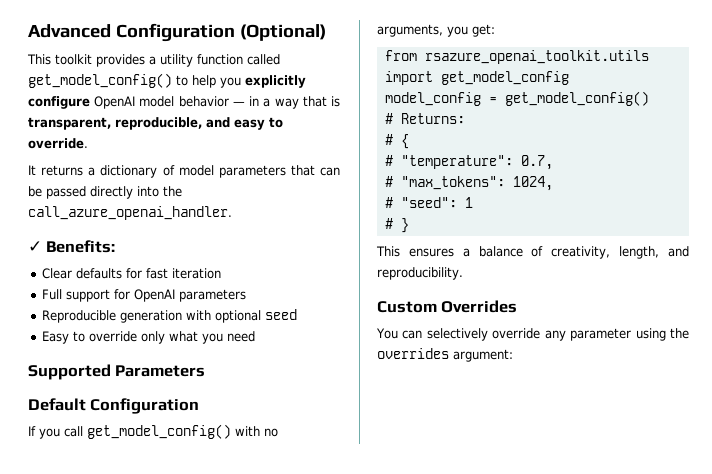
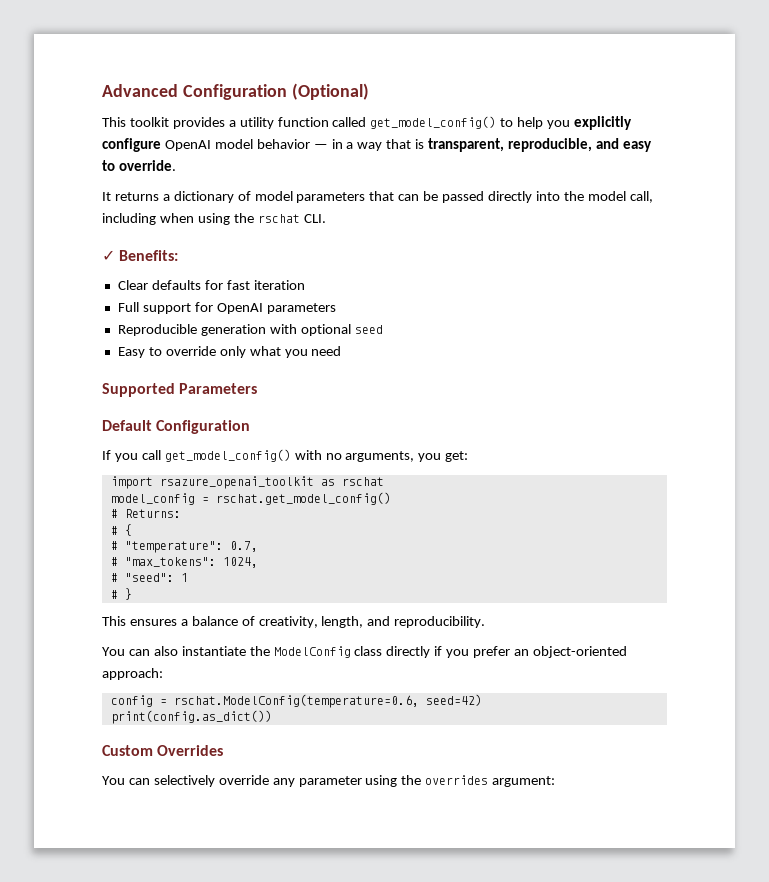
[28,206,232,220] call_azure_openai_handler. -> [587,191,653,203] [102,213,326,225] model call, including when using the rschat CLI.
[384,50,649,64] [384,71,569,85] from rsazure_openai_toolkit.utils import get_model_config -> [110,476,384,489] import rsazure_openai_toolkit as rschat
[504,91,649,106] get_model_config() -> [215,492,391,505] rschat.get_model_config()
(463, 273) none -> [102,646,627,658] [102,668,163,680] [110,694,482,708] [110,710,272,724] // You can also instantiate the ModelConfig class directly if you prefer an object-oriented approach: // config = rschat.ModelConfig(temperature=0.6, seed=42) // print(config.as_dict())

